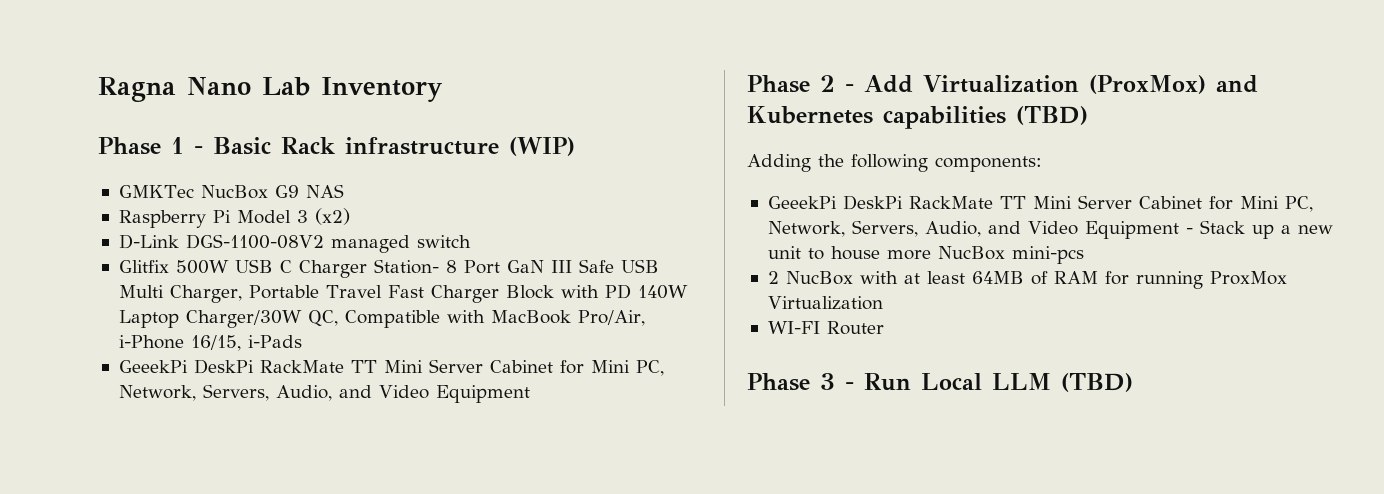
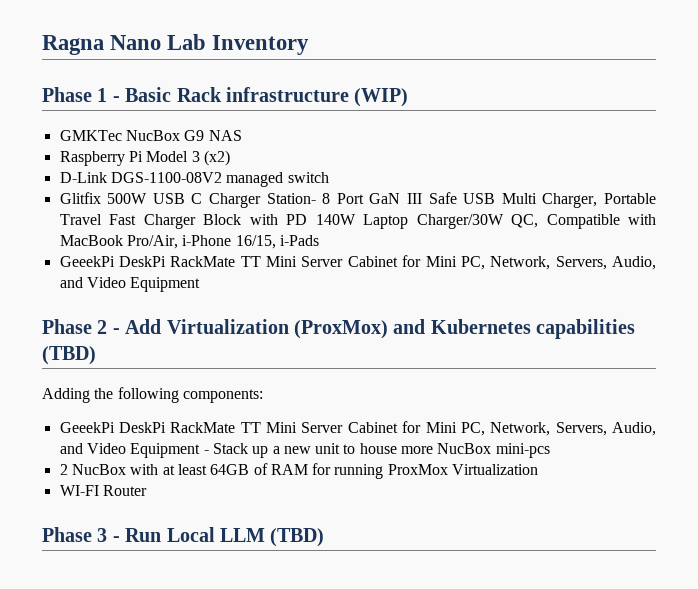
[971,271,1024,284] 64MB -> [210,464,250,475] 64GB

